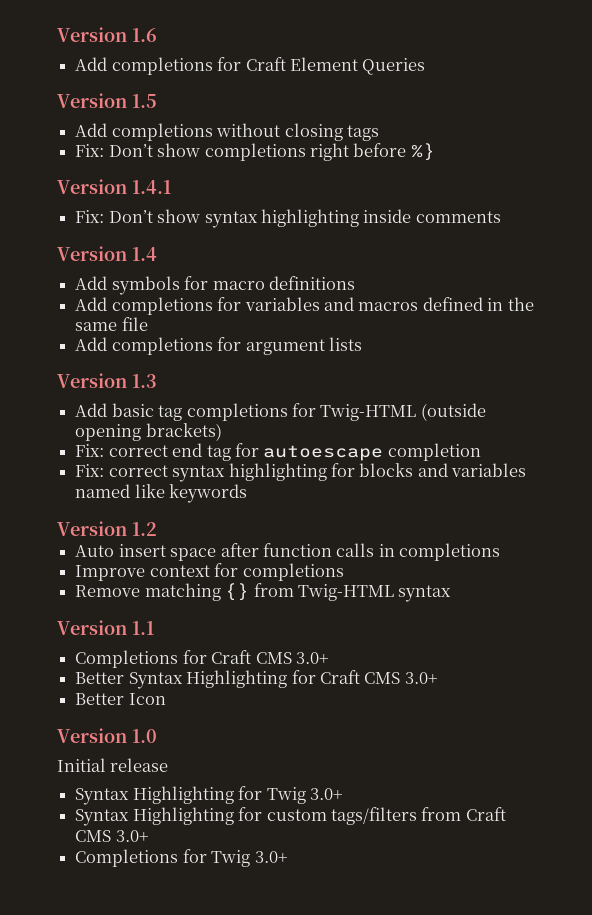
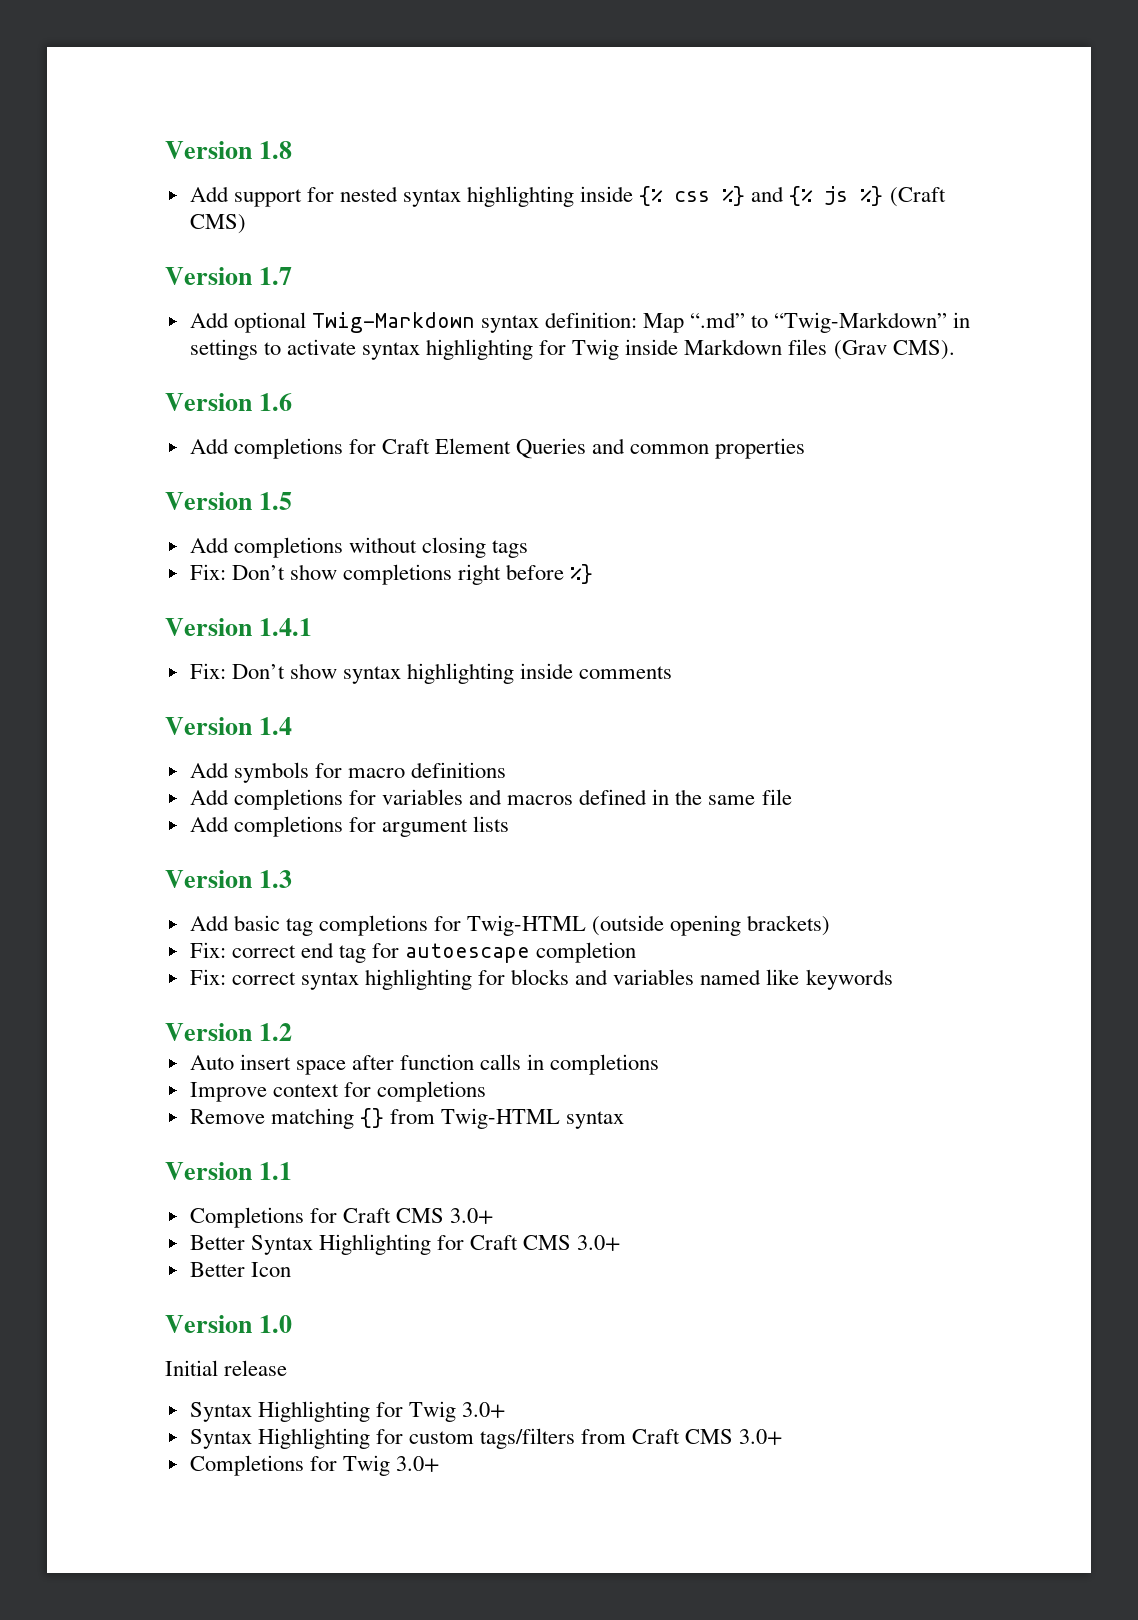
[57,27,127,42] Version -> [165,141,293,159] [189,186,946,207] [189,214,246,234] [165,267,293,285] [189,312,971,333] [189,339,955,360] [165,393,252,411] Version 1.8 // Add support for nested syntax highlighting inside {% css %} and {% js %} (Craft CMS) // Version 1.7 // Add optional Twig-Markdown syntax definition: Map “.md” to “Twig-Markdown” in settings to activate syntax highlighting for Twig inside Markdown files (Grav CMS). // Version
(426, 66) none -> [592,438,806,459] and common properties

